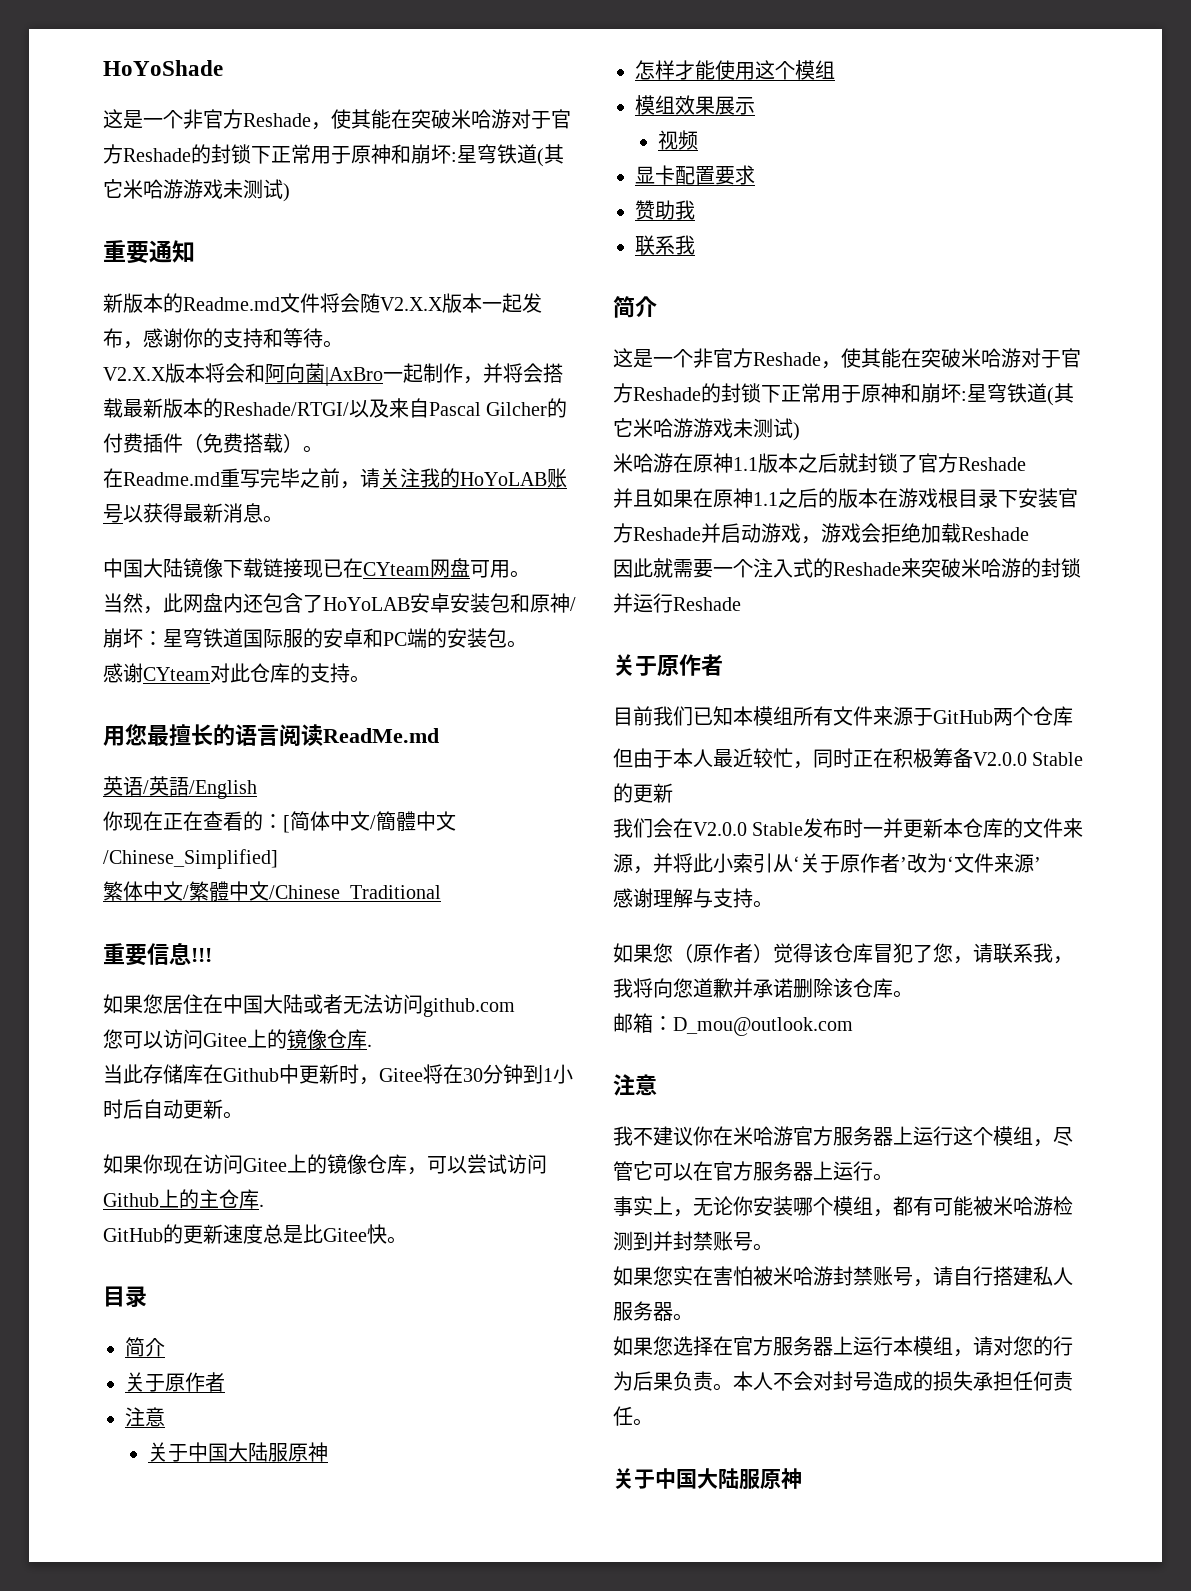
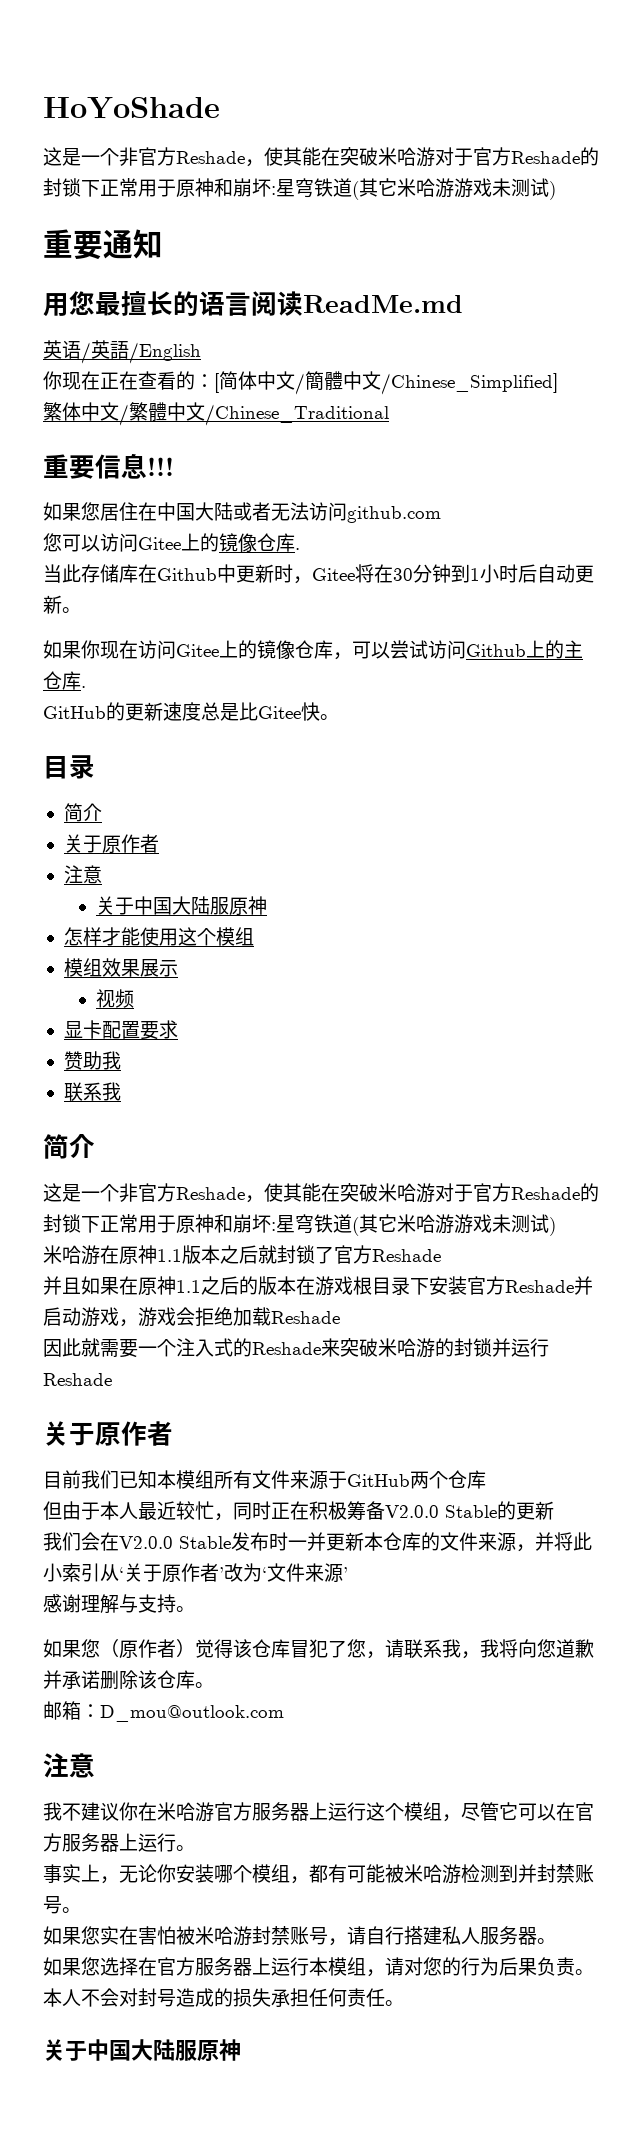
[103,293,542,313] [103,328,343,349] [103,363,563,386] [103,398,568,418] [103,433,323,453] [103,468,567,489] [103,503,283,523] [103,558,530,578] [103,593,576,614] [103,628,527,648] [103,663,370,683] // 新版本的Readme.md文件将会随V2.X.X版本一起发布，感谢你的支持和等待。 // V2.X.X版本将会和阿向菌|AxBro一起制作，并将会搭载最新版本的Reshade/RTGI/以及来自Pascal Gilcher的付费插件（免费搭载）。 // 在Readme.md重写完毕之前，请关注我的HoYoLAB账号以获得最新消息。 // 中国大陆镜像下载链接现已在CYteam网盘可用。 // 当然，此网盘内还包含了HoYoLAB安卓安装包和原神/崩坏：星穹铁道国际服的安卓和PC端的安装包。 // 感谢CYteam对此仓库的支持。 -> (163, 244) none

